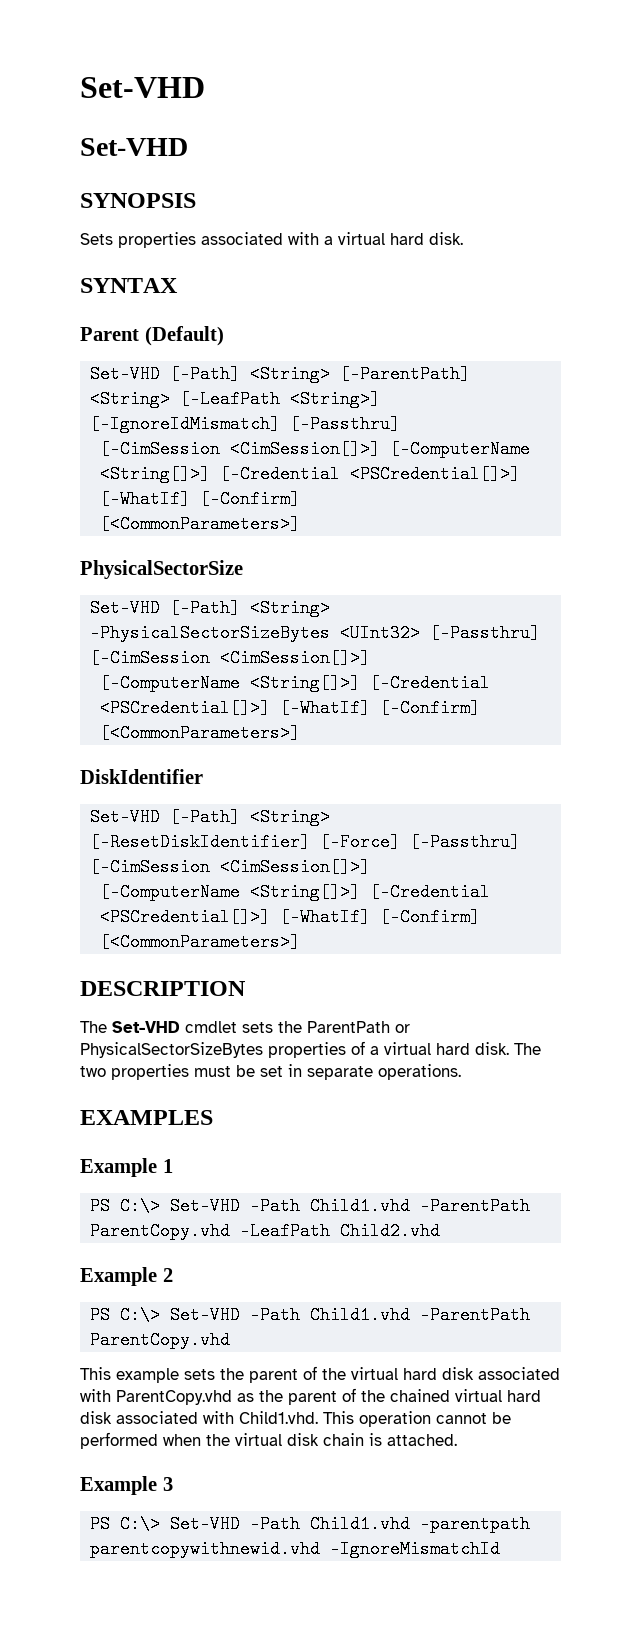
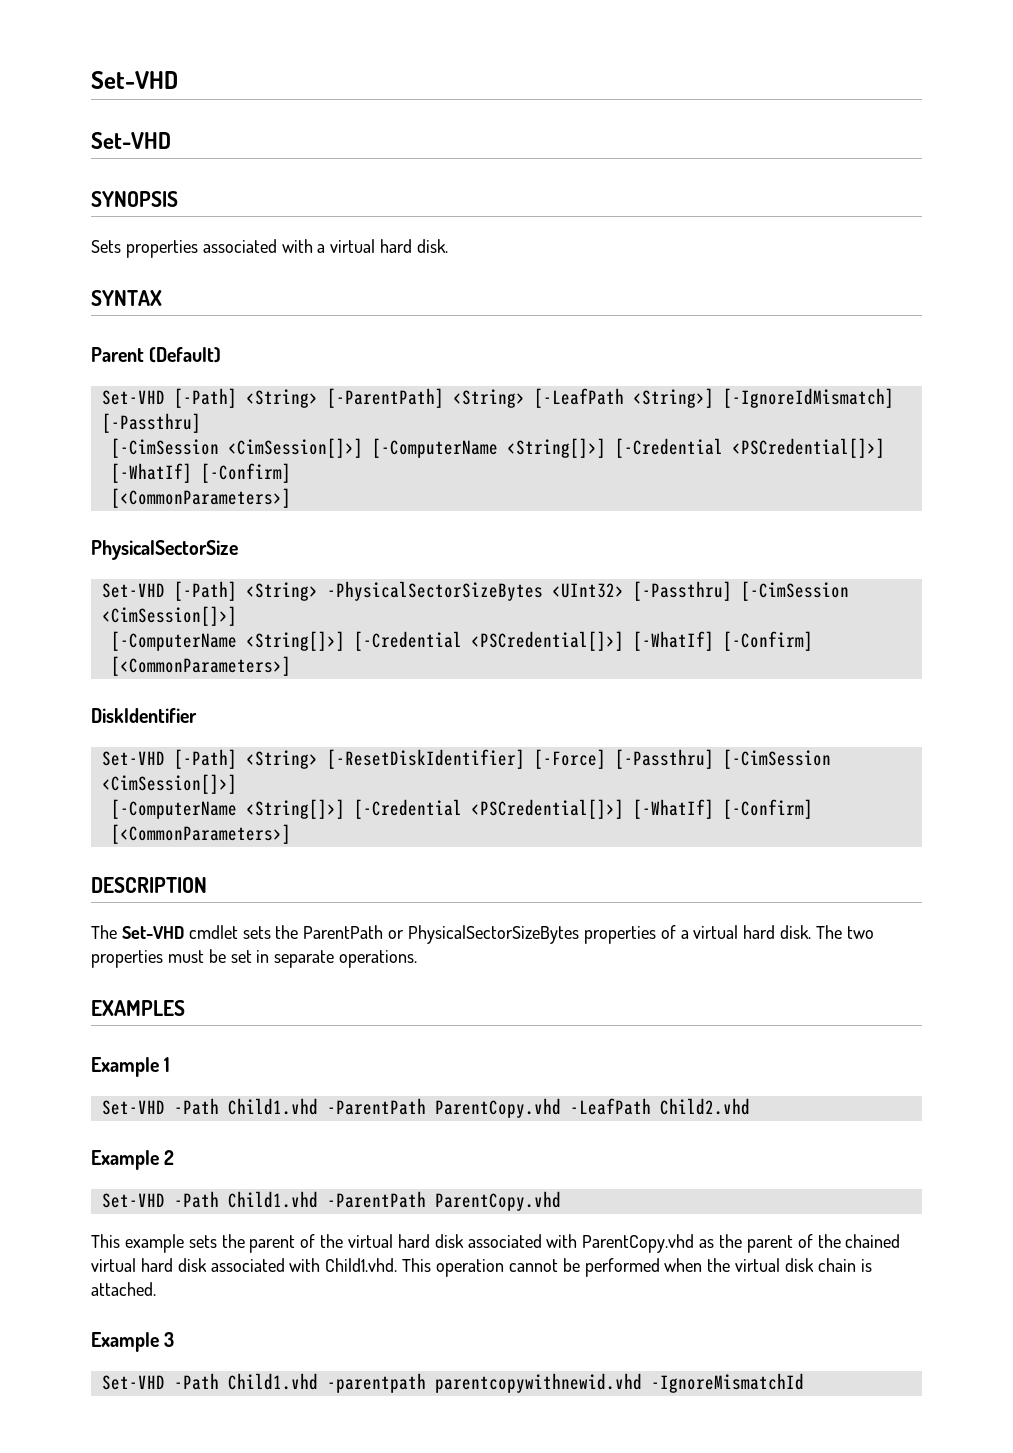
[90,1197,161,1215] PS C:\> -> (171, 1064) none
[90,1306,161,1324] PS C:\> -> (175, 1157) none
[90,1515,161,1533] PS C:\> -> (175, 1339) none

